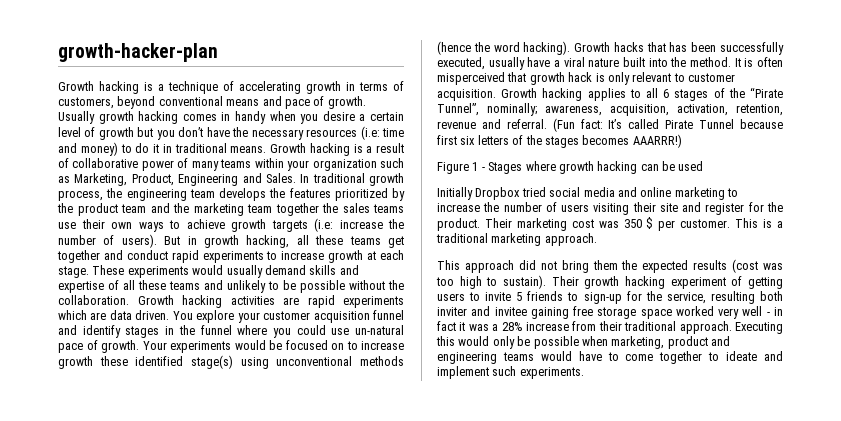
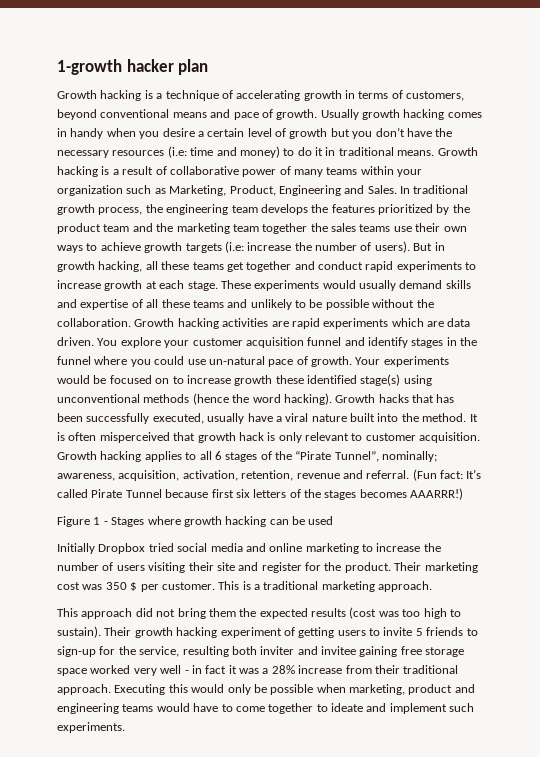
[58,43,218,62] growth-hacker-plan -> [57,59,209,75] 1-growth hacker plan

